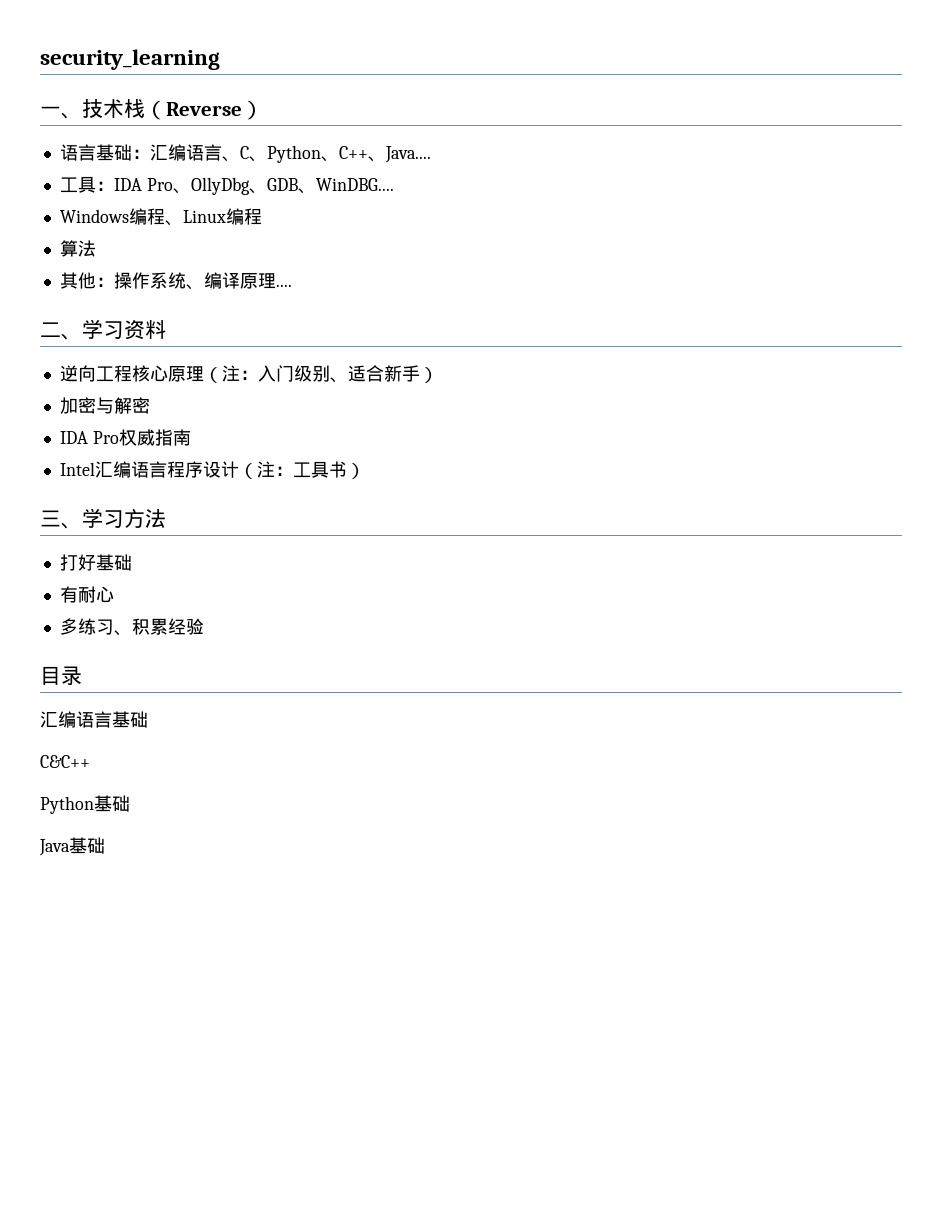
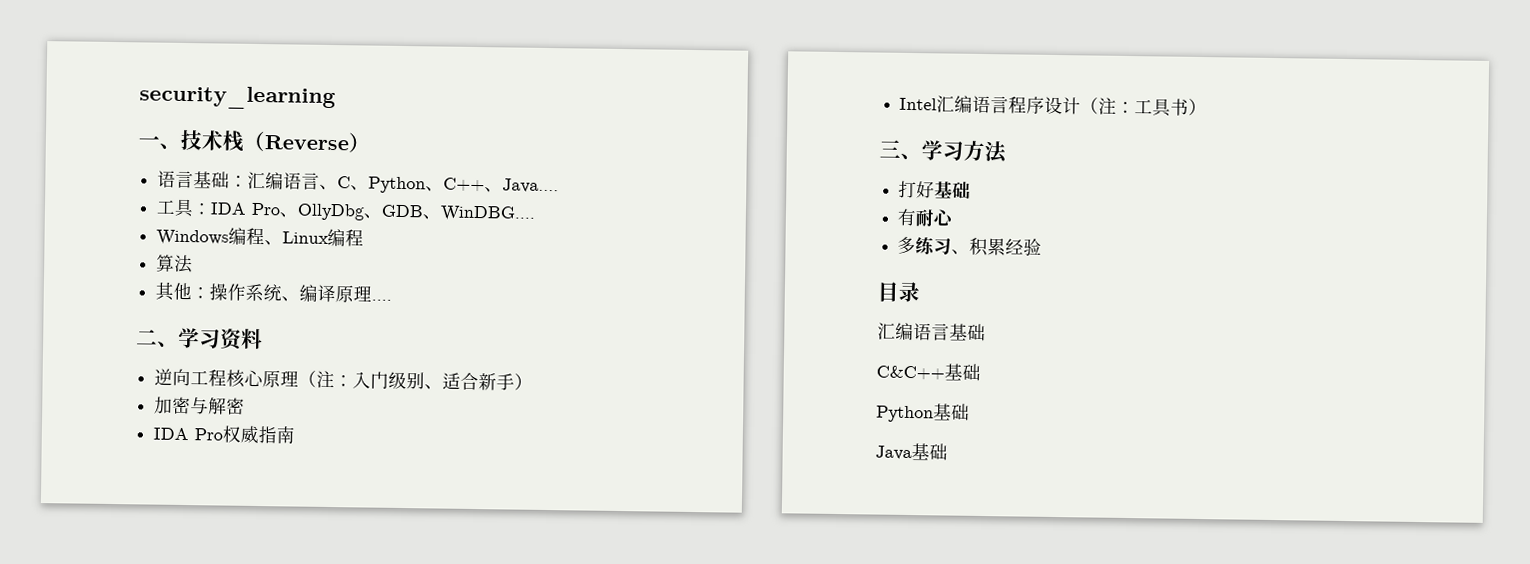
(90, 761) none -> [944,363,981,381] 基础

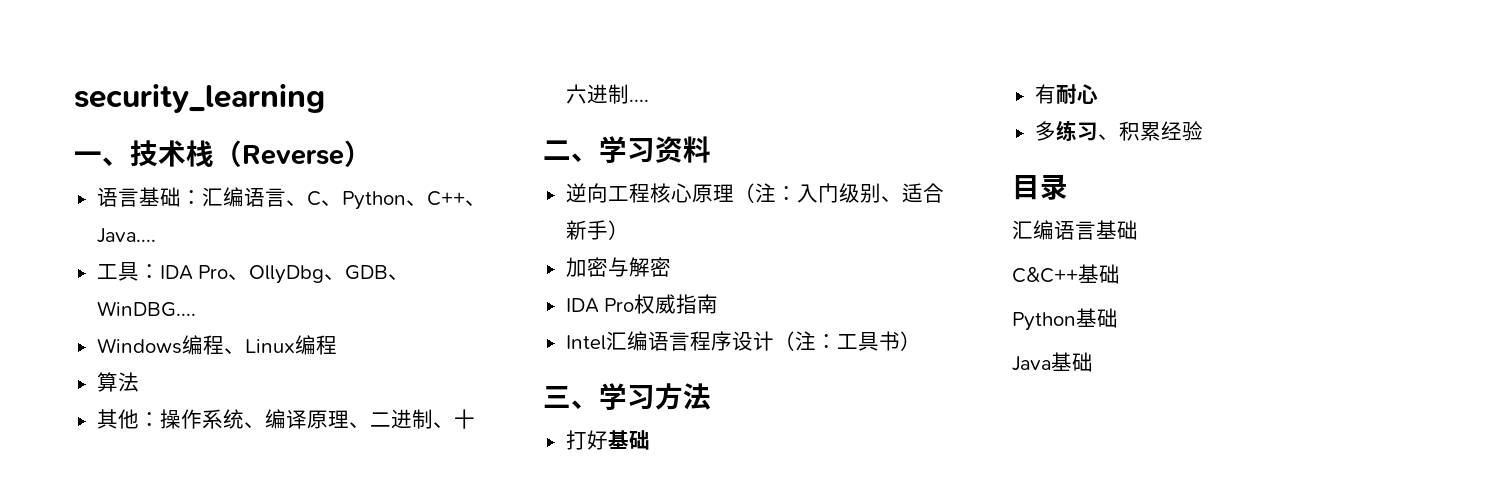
(373, 293) none -> [348,409,475,429] [565,84,629,104] 、二进制、十六进制

